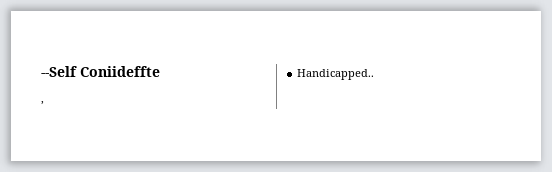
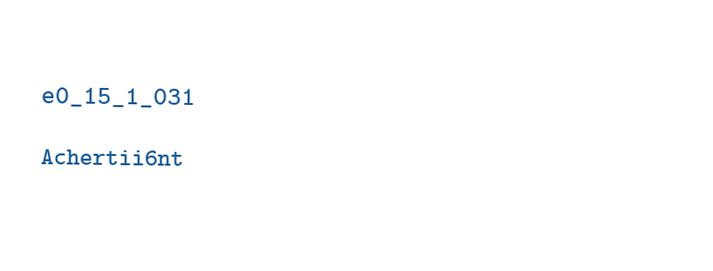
[41,66,160,77] [41,101,44,105] [297,69,375,80] --Self Coniideffte // , // Handicapped.. -> [41,87,196,109] [40,149,184,166] e0_15_1_031 // Achertii6nt

